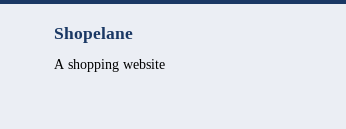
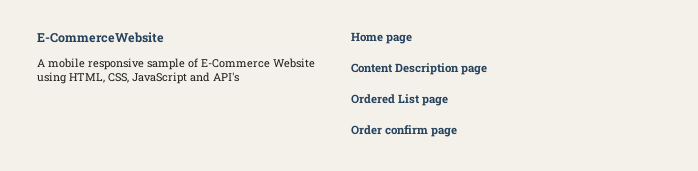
[54,27,133,43] Shopelane -> [37,32,164,43] E-CommerceWebsite
[68,59,165,72] shopping website -> [48,58,315,70] [37,72,239,84] [351,32,413,44] [351,63,488,75] [351,94,449,106] [351,125,458,137] mobile responsive sample of E-Commerce Website using HTML, CSS, JavaScript and API's // Home page // Content Description page // Ordered List page // Order confirm page

